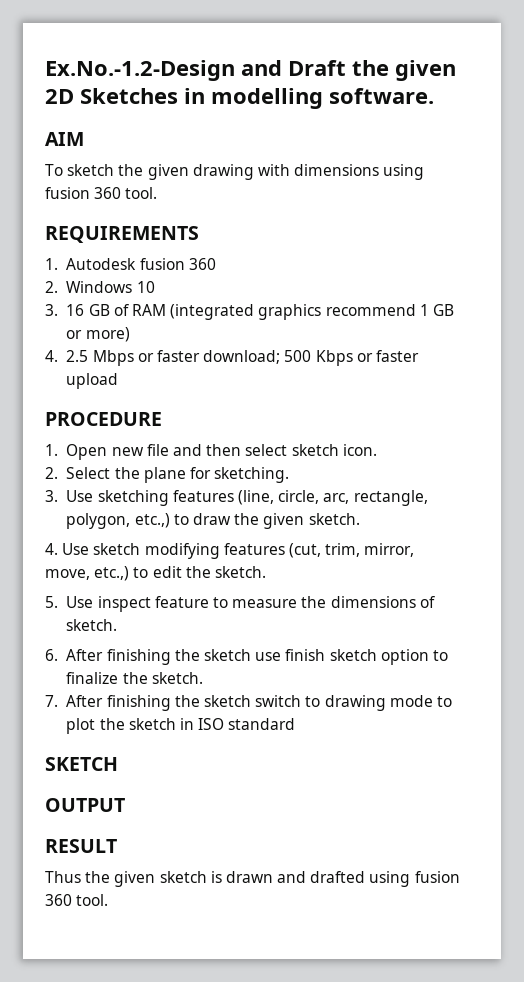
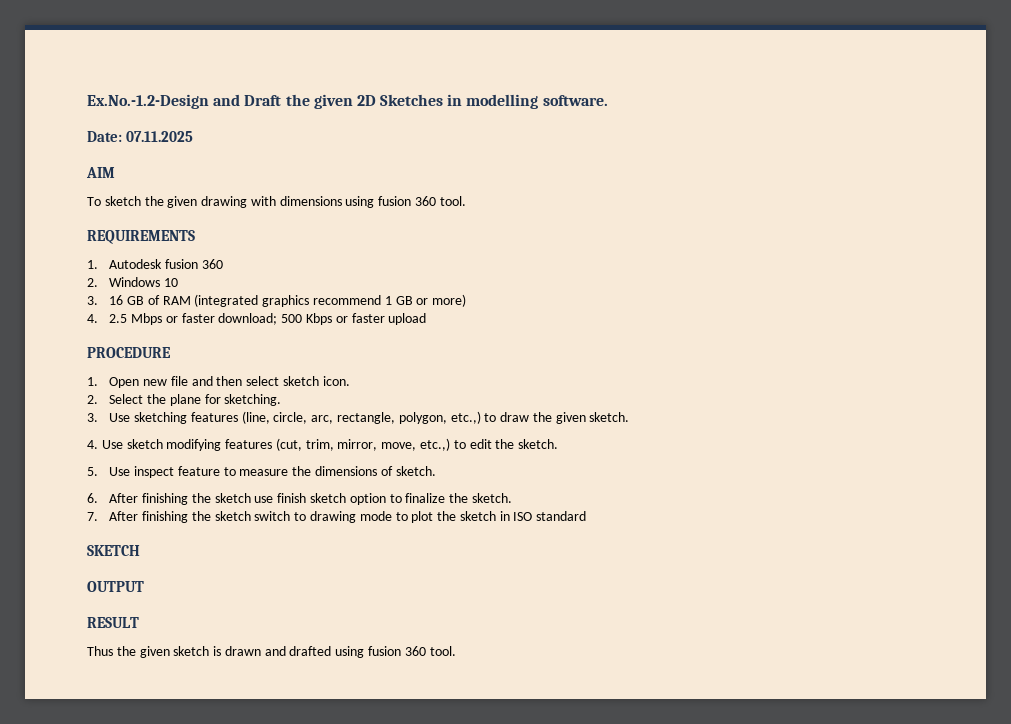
(434, 96) none -> [87,131,194,142] // Date: 07.11.2025

